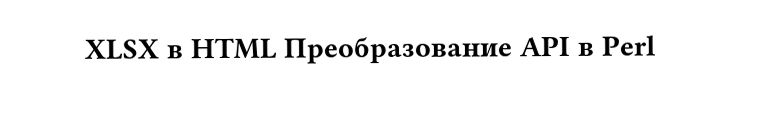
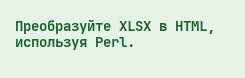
(84, 49) none -> [15,20,111,34] Преобразуйте
[189,35,656,64] HTML Преобразование API в Perl -> [175,21,215,34] [15,37,135,50] HTML, используя Perl.

